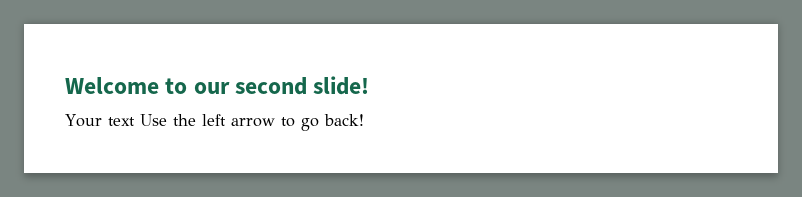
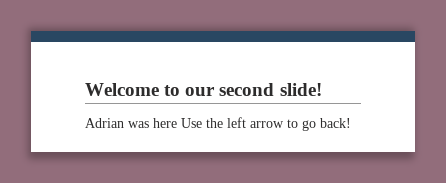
[65,114,135,127] Your text -> [85,118,177,128] Adrian was here

